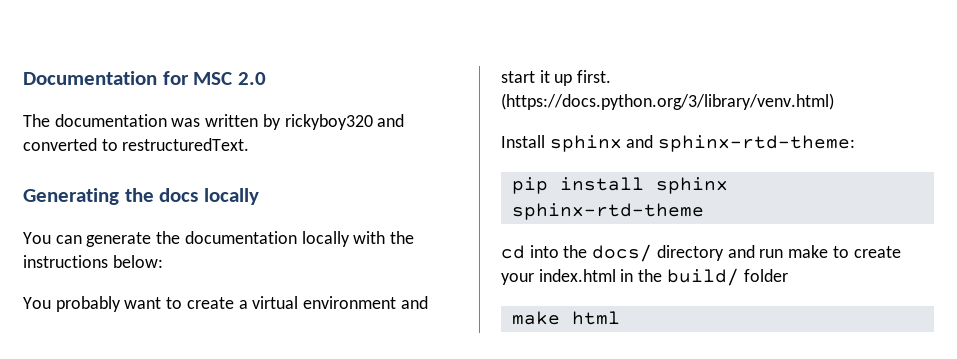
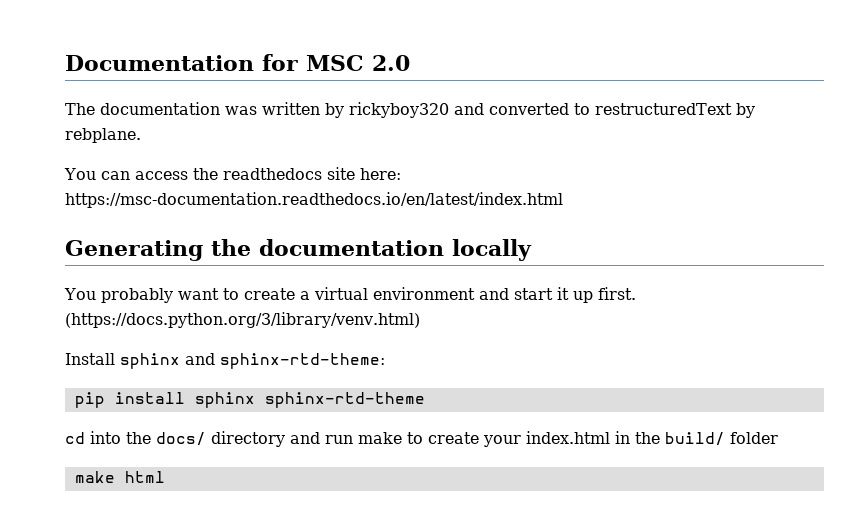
[122,138,250,151] [23,188,259,205] [23,231,415,247] [23,255,163,268] restructuredText. // Generating the docs locally // You can generate the documentation locally with the instructions below: -> [595,103,755,118] [65,128,141,143] [64,167,401,180] [65,192,563,208] [65,239,532,261] restructuredText by rebplane. // You can access the readthedocs site here: https://msc-documentation.readthedocs.io/en/latest/index.html // Generating the documentation locally

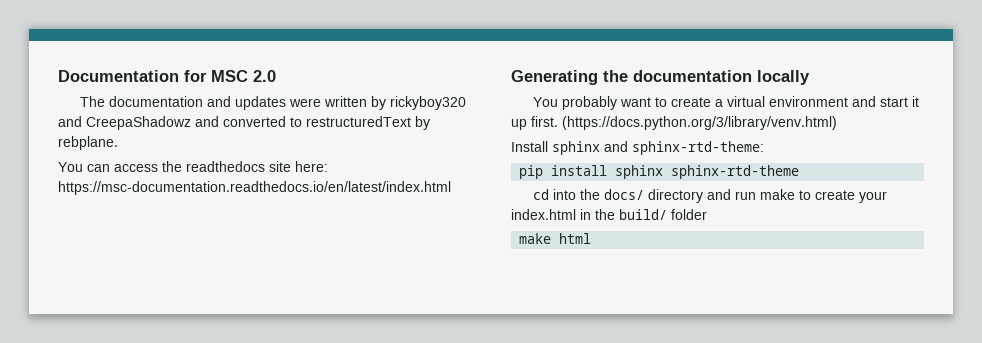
[225,106,257,115] was -> [207,96,322,110] and updates were
(484, 109) none -> [86,116,219,130] CreepaShadowz and

